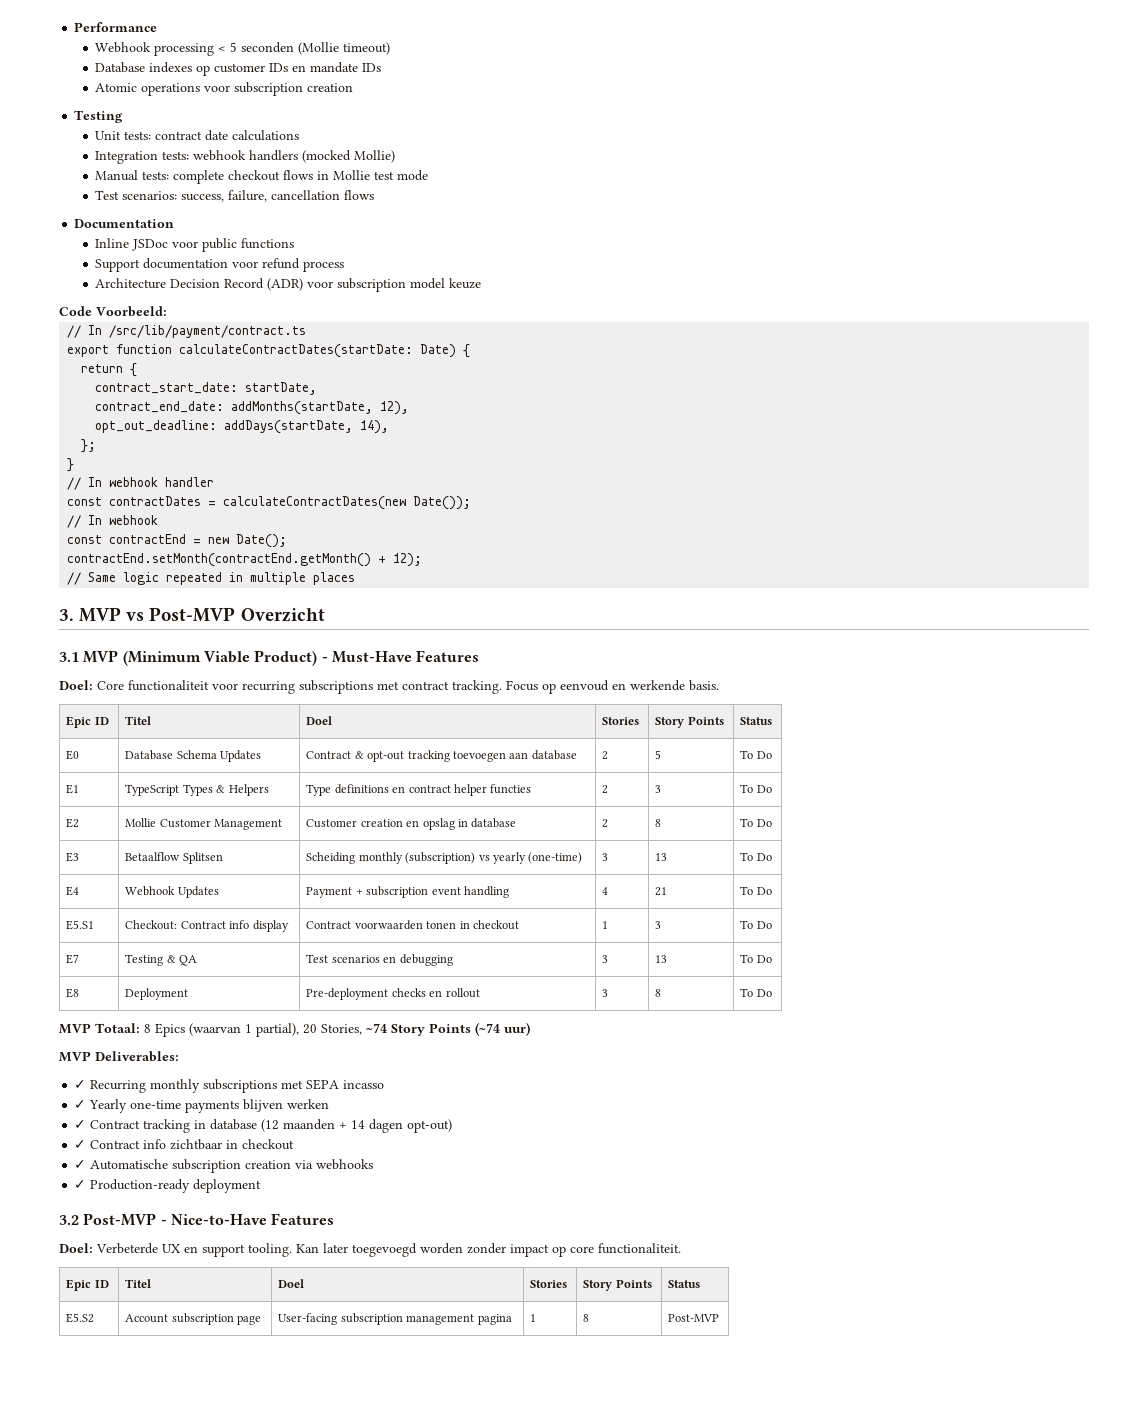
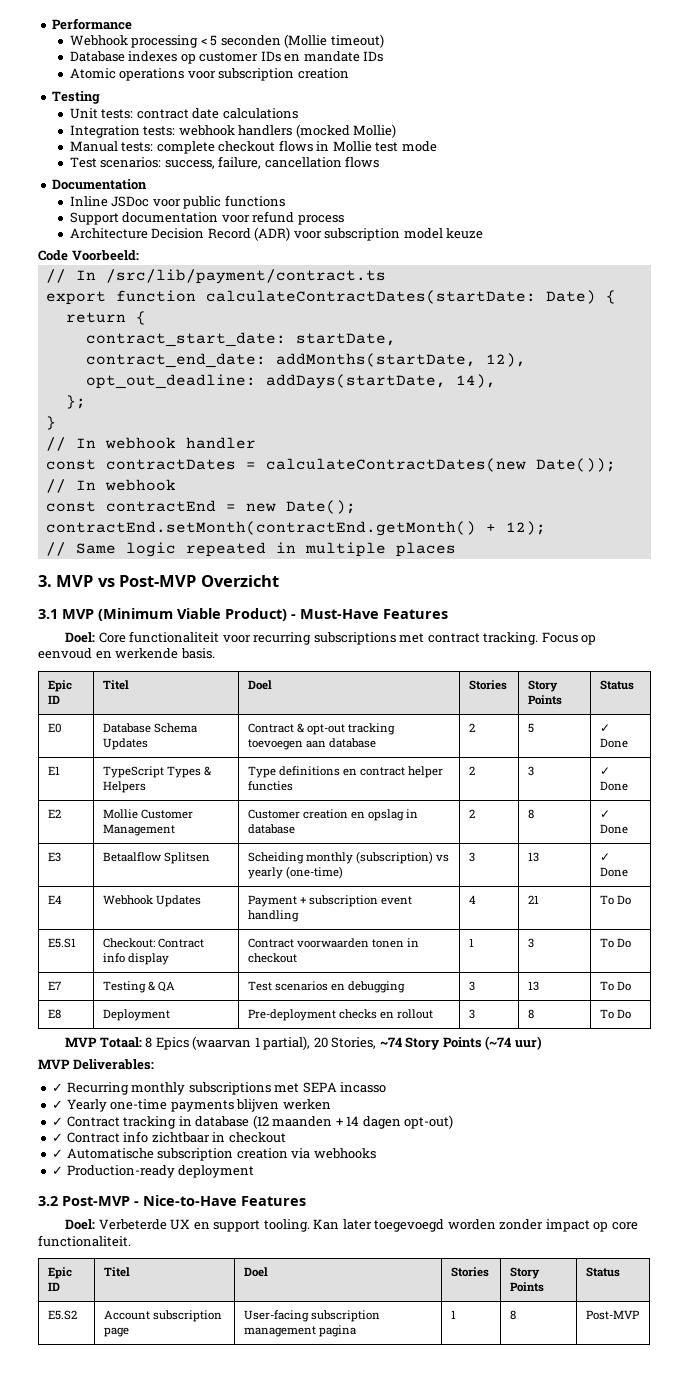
[740,750,772,759] To Do -> [599,724,610,732] [599,738,628,748] ✓ Done
[740,784,772,793] To Do -> [599,767,610,775] [599,781,628,791] ✓ Done
[740,818,772,827] To Do -> [599,810,610,818] [599,824,628,834] ✓ Done
[740,852,772,861] To Do -> [599,853,610,861] [599,867,628,877] ✓ Done

